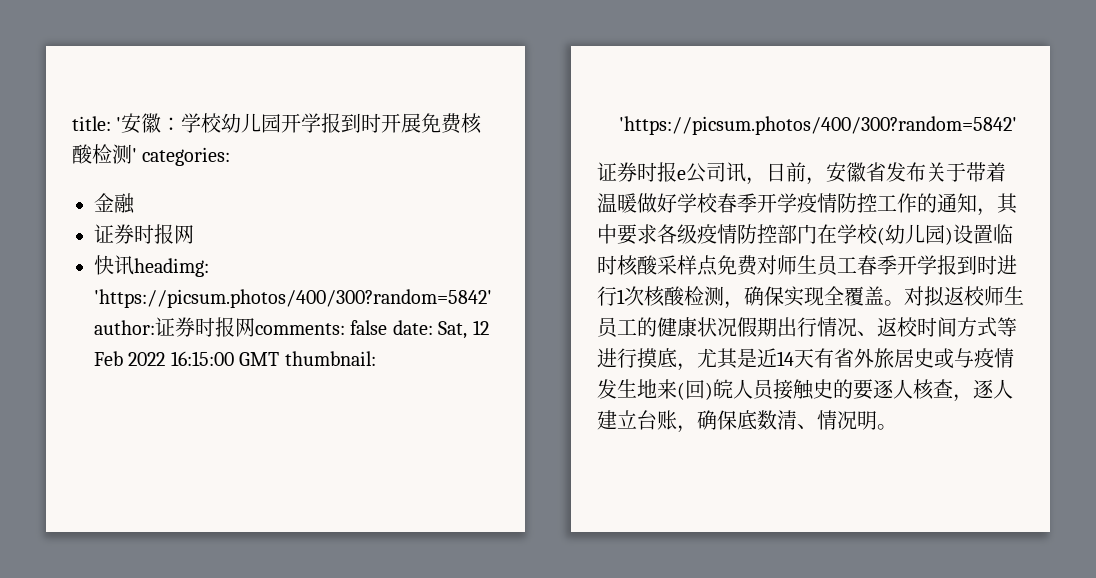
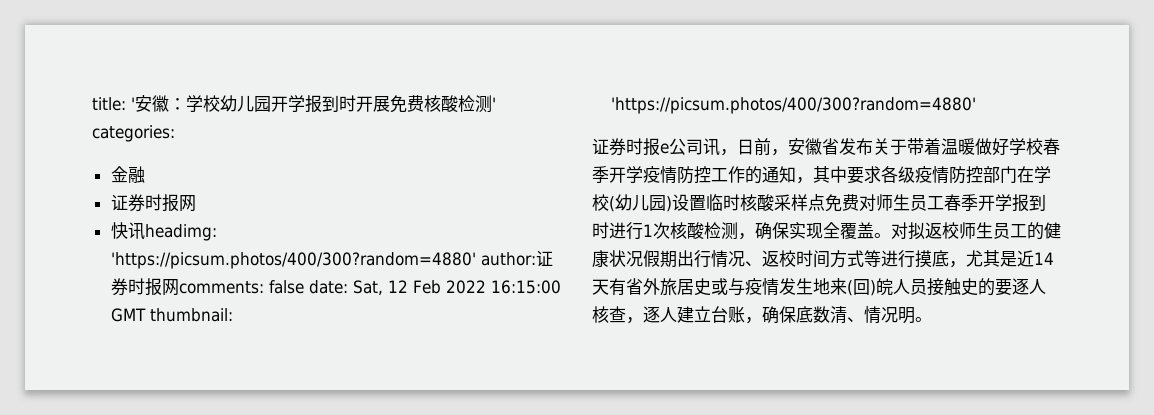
[94,289,492,308] 'https://picsum.photos/400/300?random=5842' -> [110,252,476,269] 'https://picsum.photos/400/300?random=4880'
[619,116,1017,135] 'https://picsum.photos/400/300?random=5842' -> [610,97,976,114] 'https://picsum.photos/400/300?random=4880'

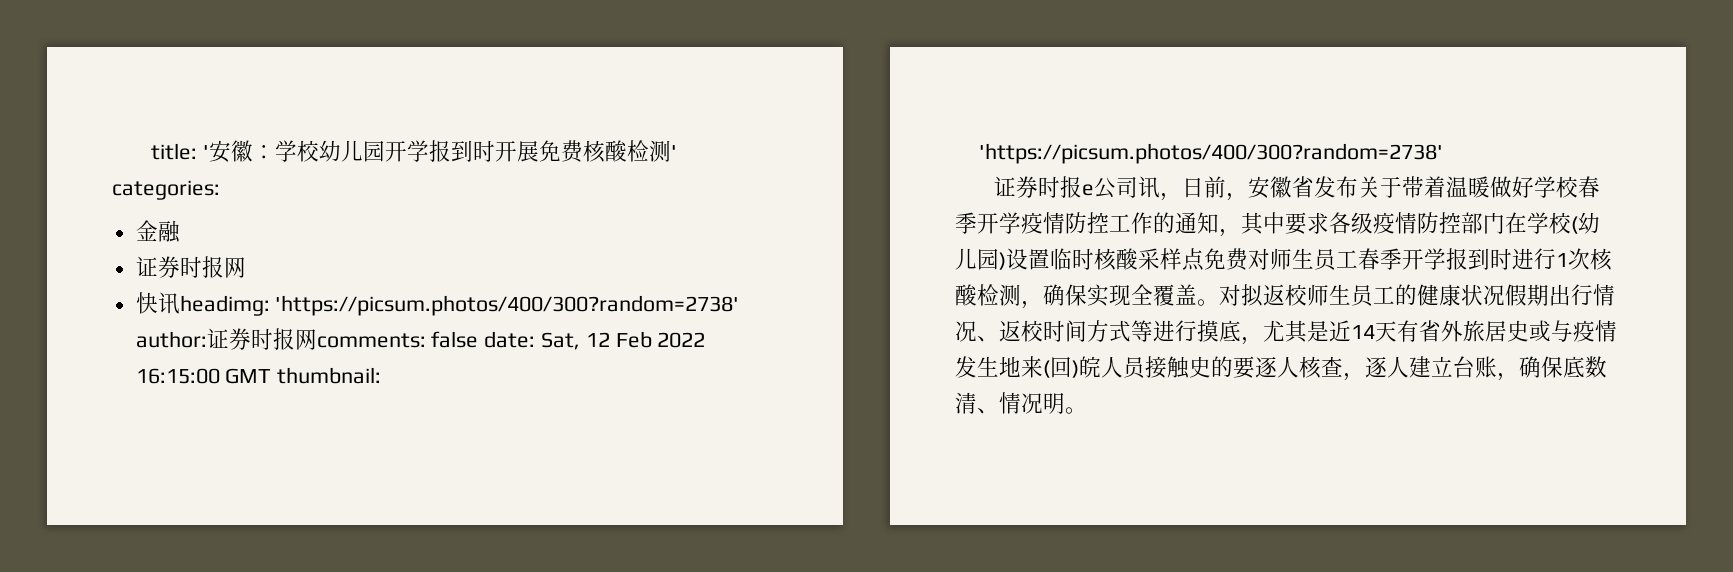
[110,252,476,269] 'https://picsum.photos/400/300?random=4880' -> [275,295,740,316] 'https://picsum.photos/400/300?random=2738'
[610,97,976,114] 'https://picsum.photos/400/300?random=4880' -> [978,143,1443,164] 'https://picsum.photos/400/300?random=2738'

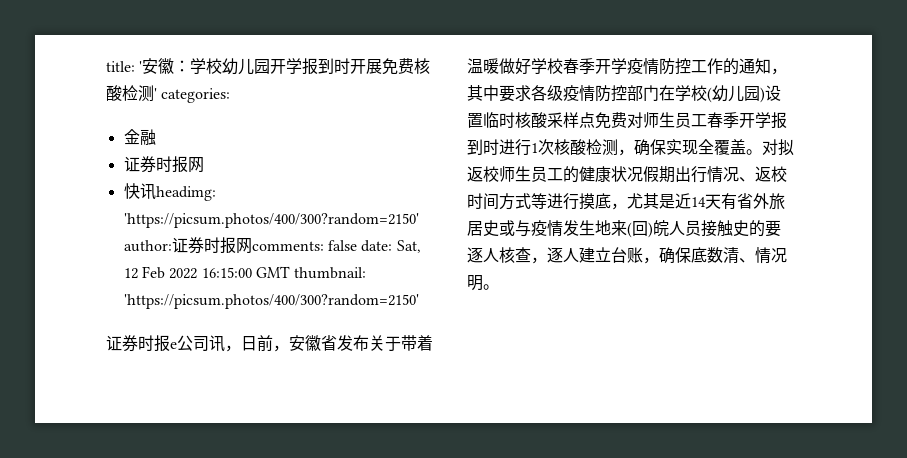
[275,295,740,316] 'https://picsum.photos/400/300?random=2738' -> [123,213,419,228] 'https://picsum.photos/400/300?random=2150'
[978,143,1443,164] 'https://picsum.photos/400/300?random=2738' -> [123,294,419,309] 'https://picsum.photos/400/300?random=2150'

